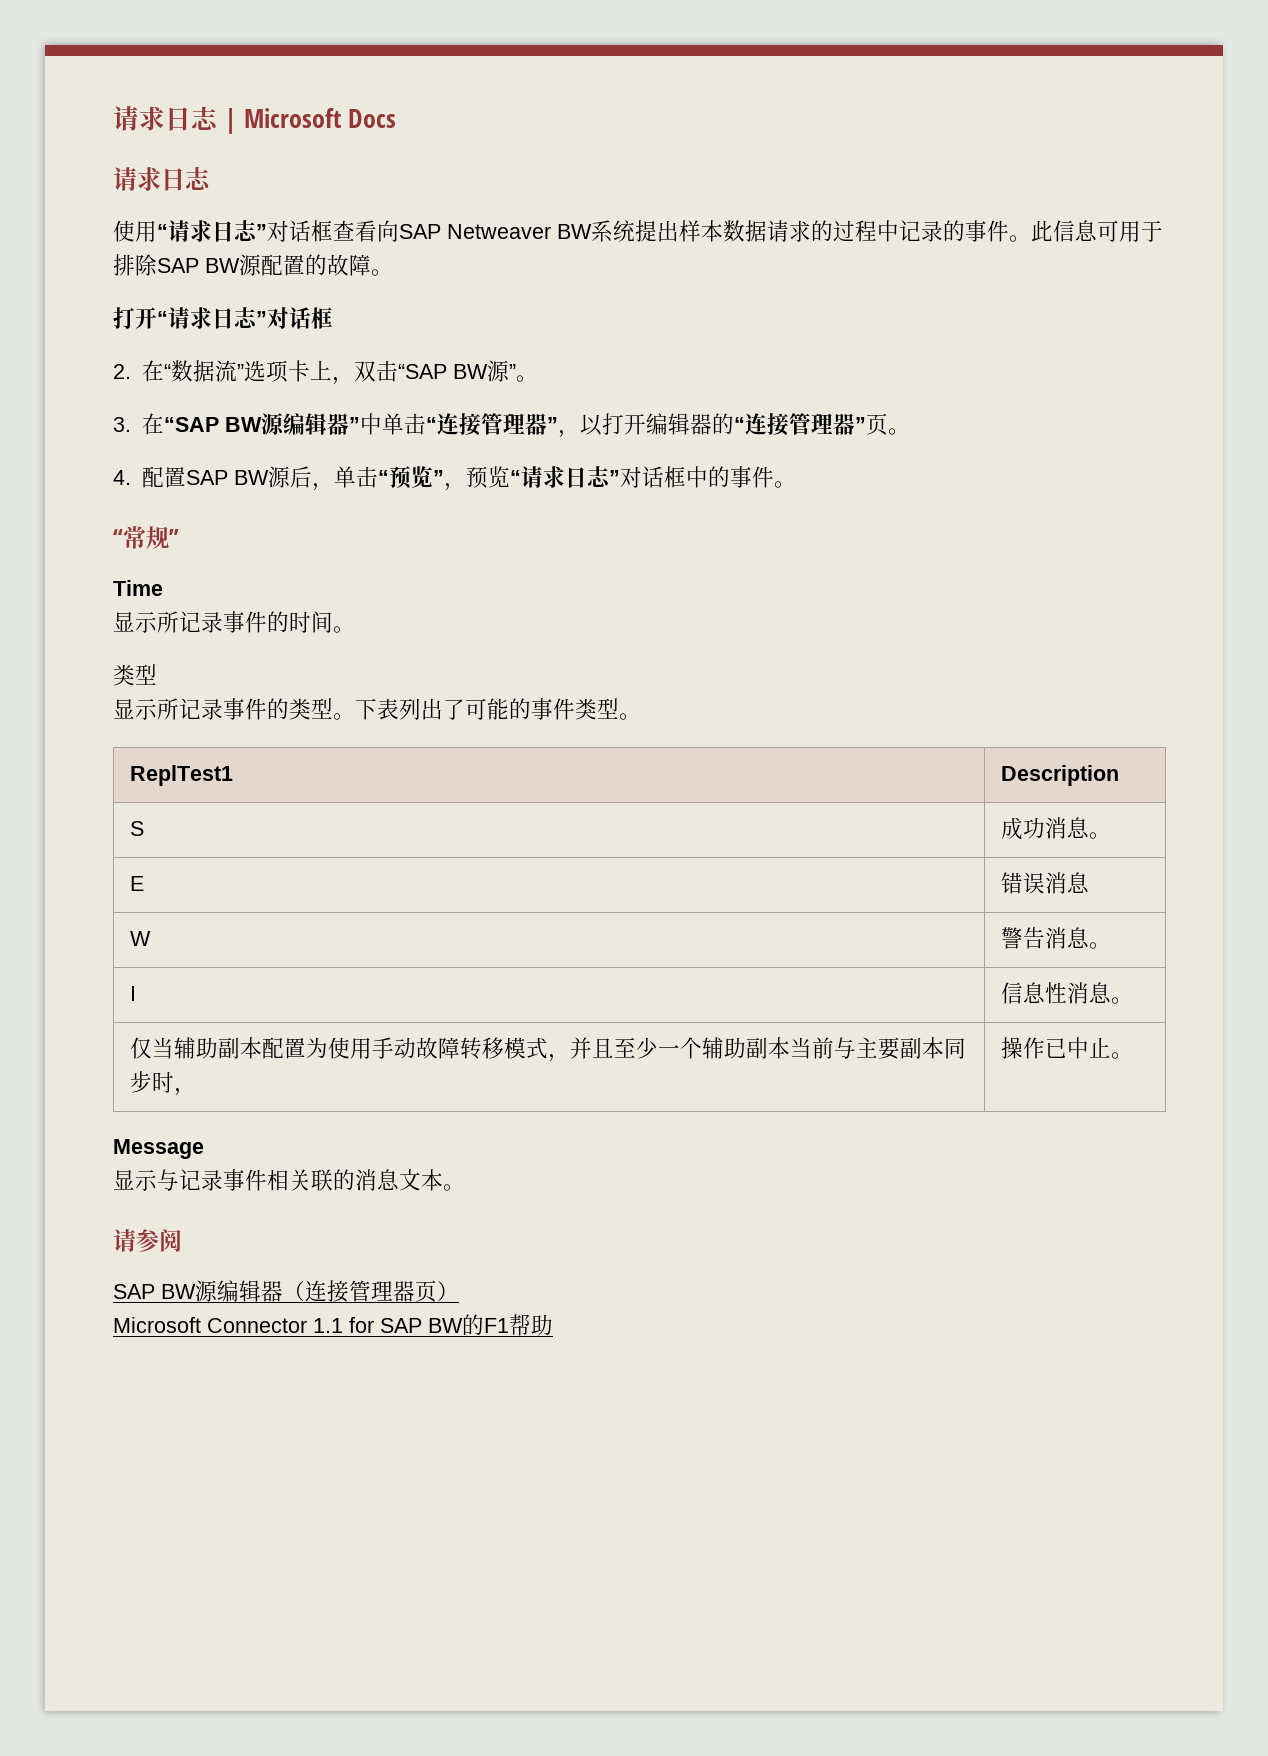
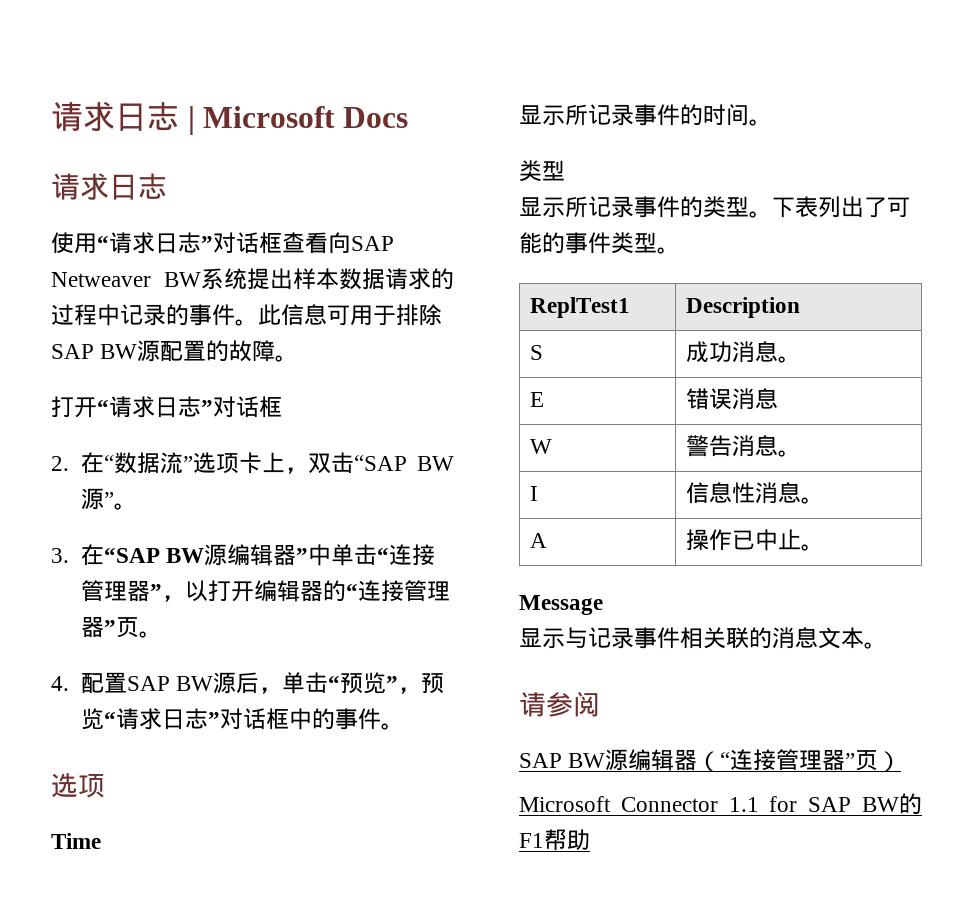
[113,526,179,549] “常规” -> [51,773,105,798] 选项
[130,1037,967,1062] [130,1071,197,1096] 仅当辅助副本配置为使用手动故障转移模式，并且至少一个辅助副本当前与主要副本同步时， -> [530,533,548,548] A
[305,1280,415,1302] 连接管理器 -> [720,749,856,771] “连接管理器”

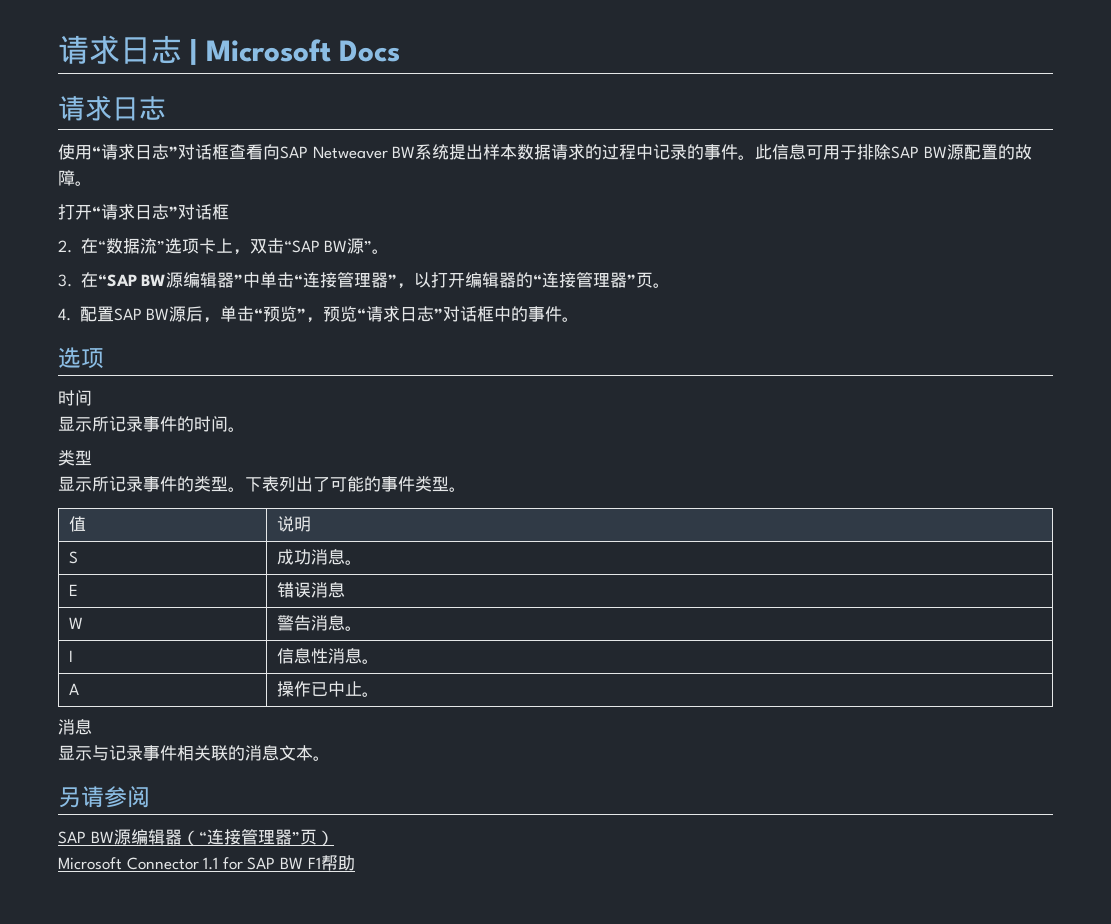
[51,833,101,849] Time -> [58,390,92,406] 时间
[530,297,631,318] [686,297,801,318] ReplTest1 | Description -> [68,516,86,532] [276,516,311,532] 值 | 说明
[519,595,603,615] Message -> [58,719,92,735] 消息
(887, 645) none -> [58,787,81,808] 另
[899,793,922,815] 的 -> (303, 863) none

